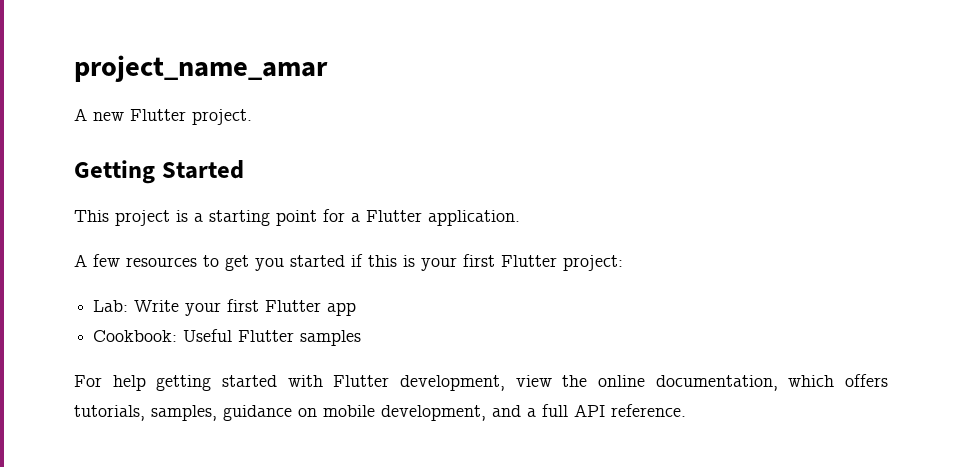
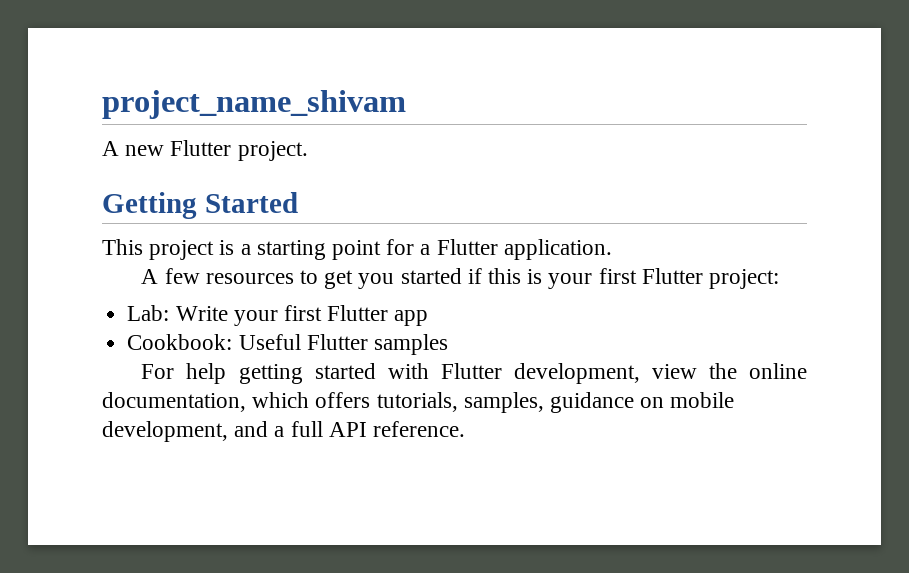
[74,55,328,82] project_name_amar -> [102,90,406,119] project_name_shivam

